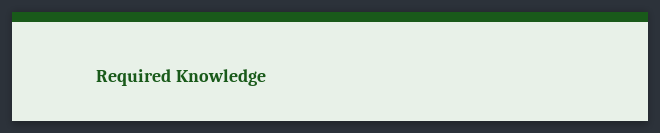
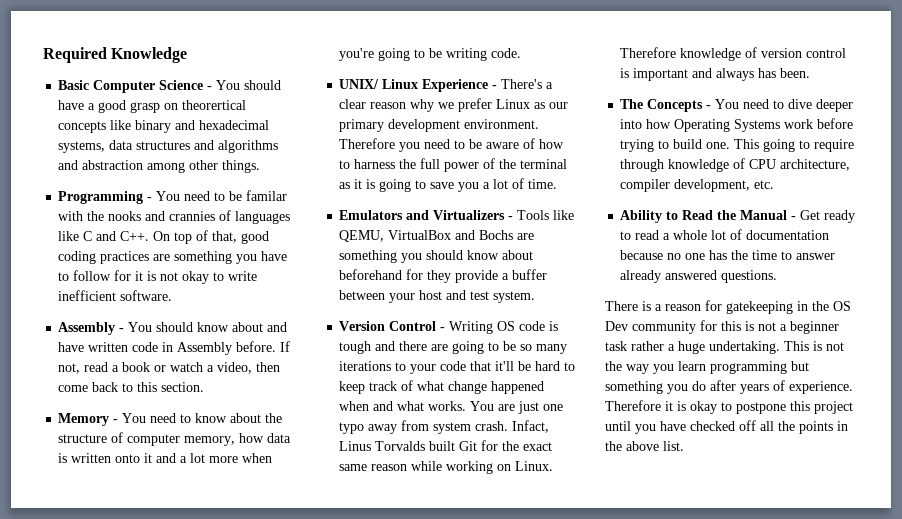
(266, 77) none -> [58,80,282,93] [58,100,247,113] [58,120,270,133] [58,140,279,153] [58,160,261,173] [58,190,288,204] [58,210,291,224] [58,230,270,244] [58,251,288,264] [58,270,258,284] [58,290,173,301] [58,322,288,335] [58,341,291,355] [58,362,281,374] [58,382,205,392] [58,413,283,426] [58,432,292,446] [58,453,273,463] [339,48,522,61] [339,79,554,92] [339,98,569,112] [339,119,540,132] [339,138,565,152] [339,158,568,172] [339,178,558,192] [339,210,575,220] [339,230,535,242] [339,250,534,263] [339,269,548,283] [339,290,536,303] [339,321,559,334] [339,341,568,354] [339,361,576,374] [339,380,545,394] [339,401,564,414] [339,420,550,434] [339,440,553,451] [339,461,554,474] [620,47,847,61] [620,68,811,81] [620,99,854,112] [620,118,854,132] [620,139,855,152] [620,158,851,172] [620,179,775,192] [620,210,856,223] [620,229,830,240] [620,250,836,260] [620,270,778,283] [605,300,851,314] [605,320,839,334] [605,341,844,354] [605,361,809,374] [605,380,853,394] [605,400,853,414] [605,420,848,434] [605,441,684,451] // Basic Computer Science - You should have a good grasp on theorertical concepts like binary and hexadecimal systems, data structures and algorithms and abstraction among other things. // Programming - You need to be familar with the nooks and crannies of languages like C and C++. On top of that, good coding practices are something you have to follow for it is not okay to write inefficient software. // Assembly - You should know about and have written code in Assembly before. If not, read a book or watch a video, then come back to this section. // Memory - You need to know about the structure of computer memory, how data is written onto it and a lot more when you're going to be writing code. // UNIX/ Linux Experience - There's a clear reason why we prefer Linux as our primary development environment. Therefore you need to be aware of how to harness the full power of the terminal as it is going to save you a lot of time. // Emulators and Virtualizers - Tools like QEMU, VirtualBox and Bochs are something you should know about beforehand for they provide a buffer between your host and test system. // Version Control - Writing OS code is tough and there are going to be so many iterations to your code that it'll be hard to keep track of what change happened when and what works. You are just one typo away from system crash. Infact, Linus Torvalds built Git for the exact same reason while working on Linux. Therefore knowledge of version control is important and always has been. // The Concepts - You need to dive deeper into how Operating Systems work before trying to build one. This going to require through knowledge of CPU architecture, compiler development, etc. // Ability to Read the Manual - Get ready to read a whole lot of documentation because no one has the time to answer already answered questions. // There is a reason for gatekeeping in the OS Dev community for this is not a beginner task rather a huge undertaking. This is not the way you learn programming but something you do after years of experience. Therefore it is okay to postpone this project until you have checked off all the points in the above list.

